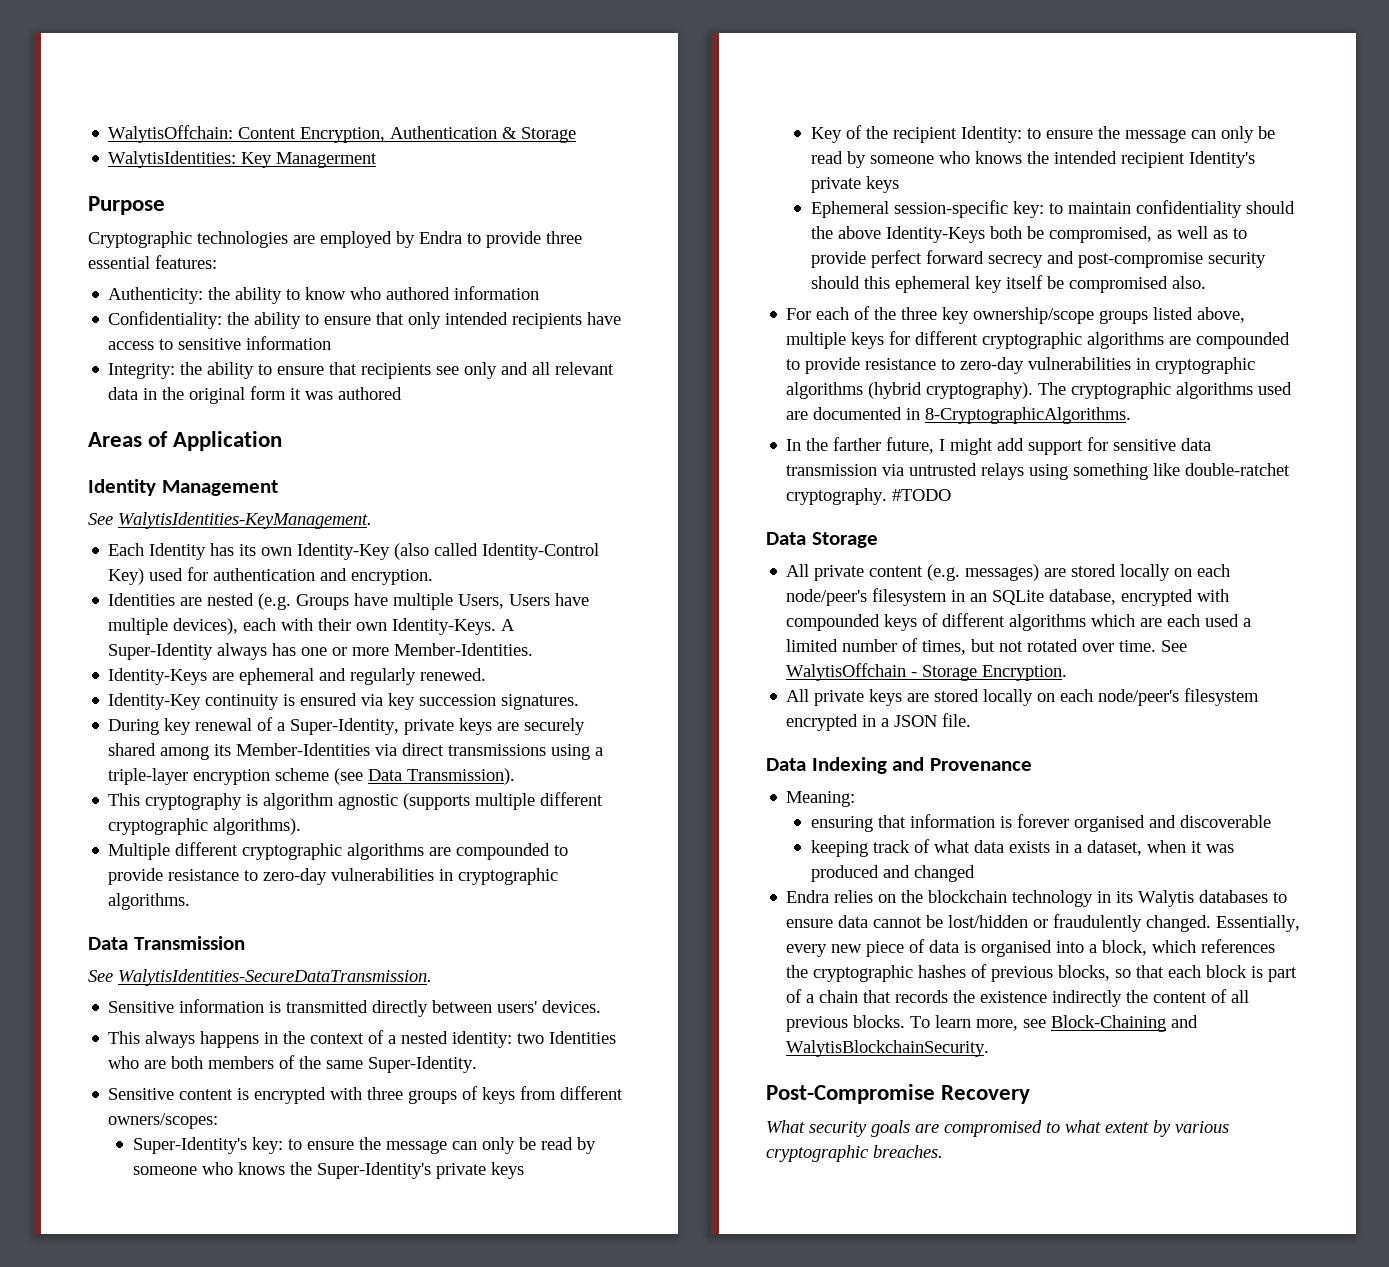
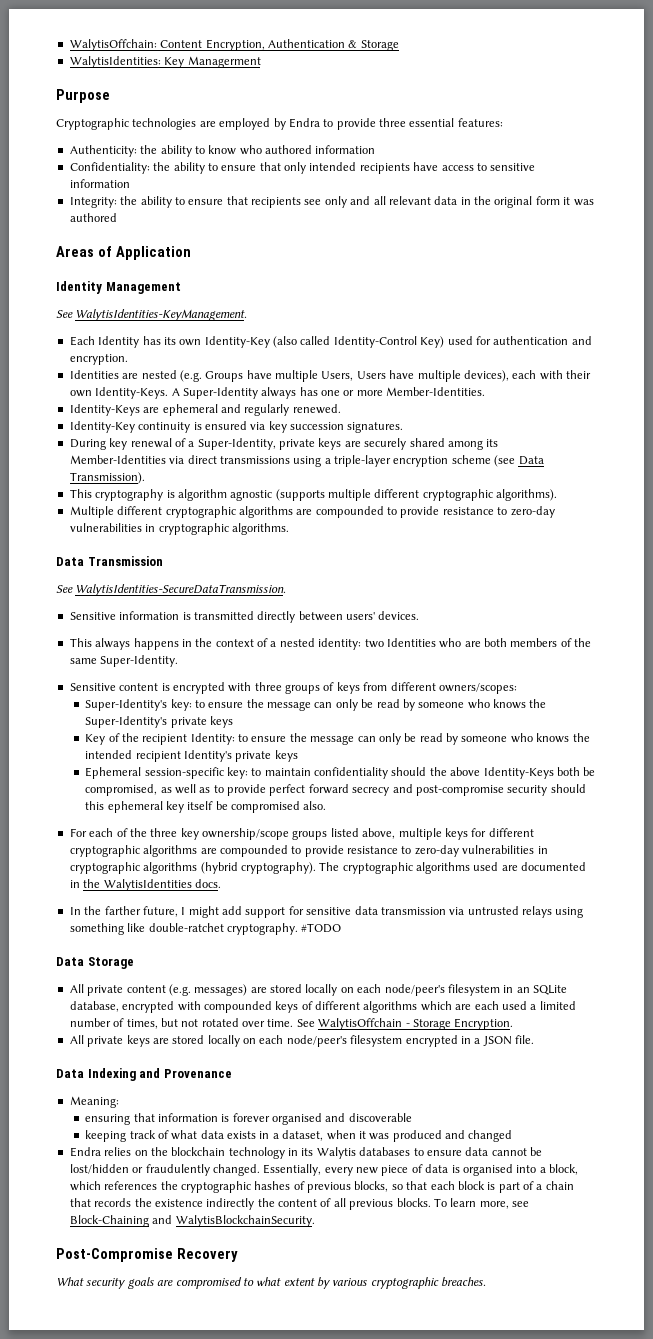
[925,407,1132,424] 8-CryptographicAlgorithms. -> [83,879,221,891] the WalytisIdentities docs.

